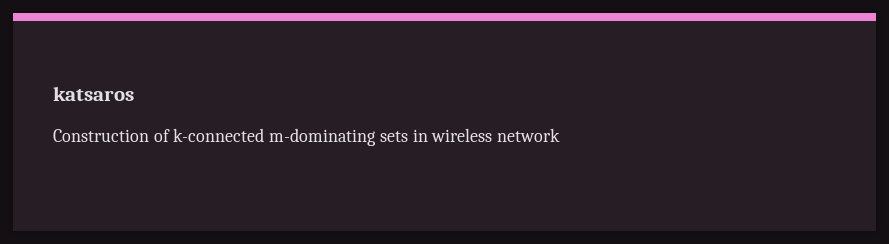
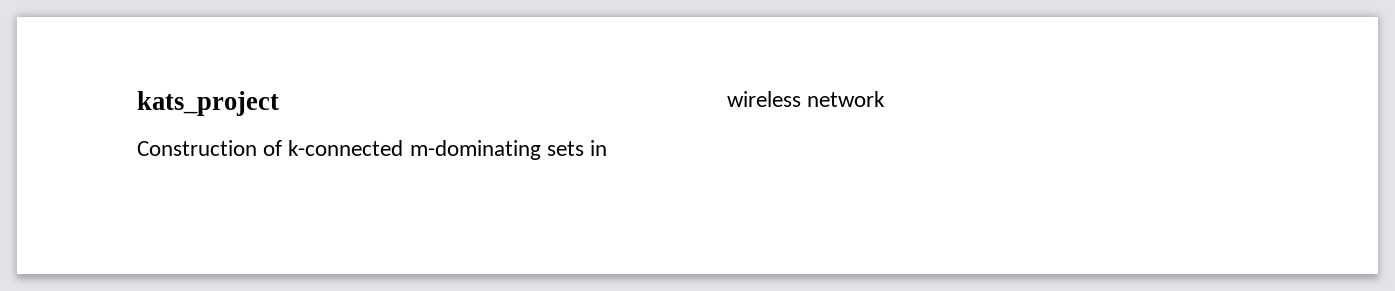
[53,86,134,101] katsaros -> [137,91,279,116] kats_project

